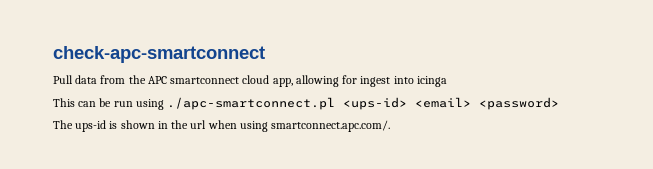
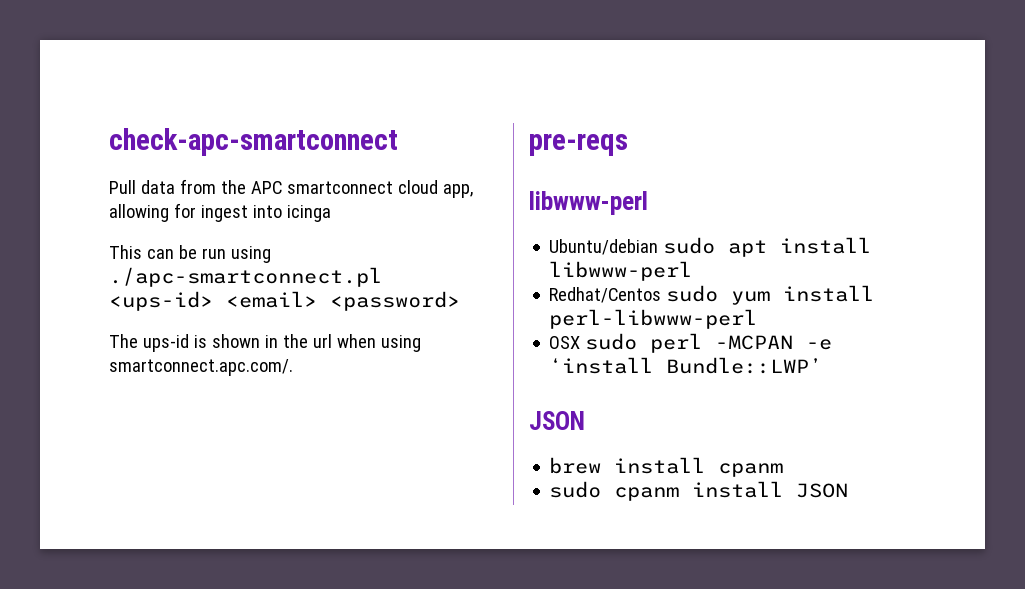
(391, 126) none -> [529,134,628,156] [529,191,648,215] [549,237,872,257] [549,261,693,281] [549,285,875,305] [549,309,758,329] [549,333,833,353] [549,357,823,374] [529,411,585,430] [549,457,784,477] [549,481,849,501] // pre-reqs // libwww-perl // Ubuntu/debian sudo apt install libwww-perl // Redhat/Centos sudo yum install perl-libwww-perl // OSX sudo perl -MCPAN -e ‘install Bundle::LWP’ // JSON // brew install cpanm // sudo cpanm install JSON

